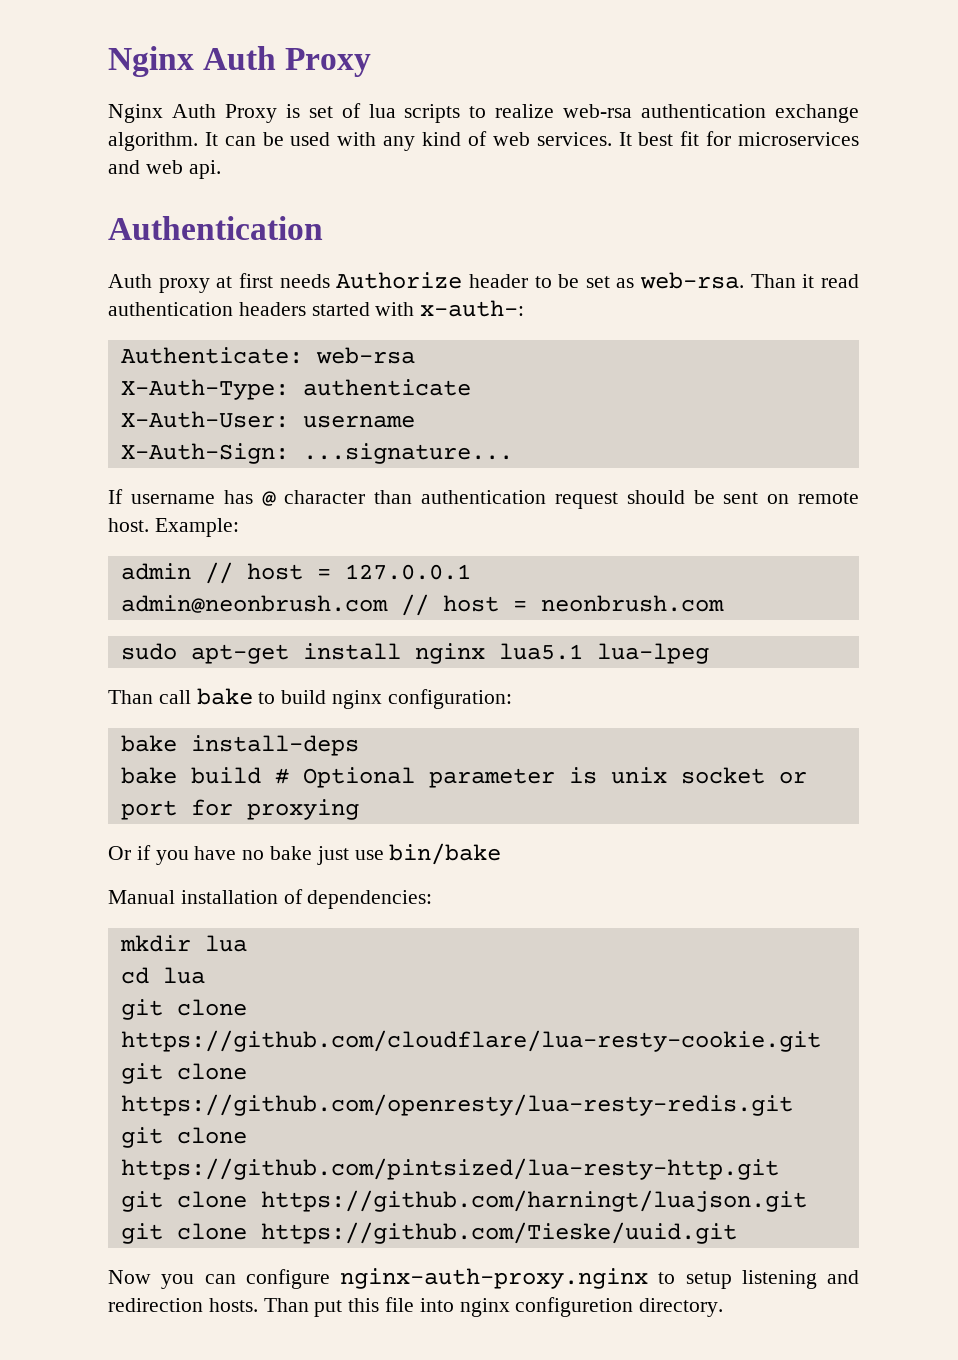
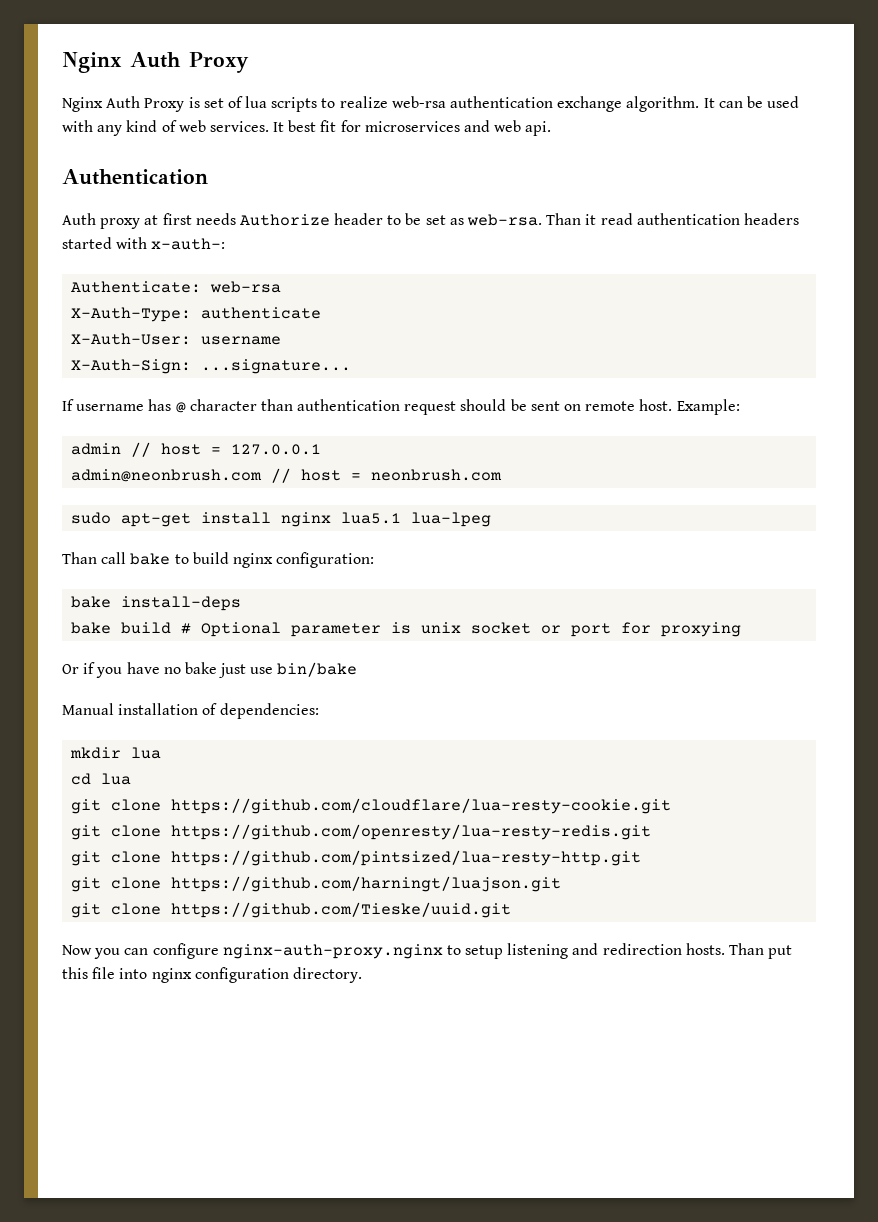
[515,1297,634,1317] configuretion -> [194,967,289,983] configuration

